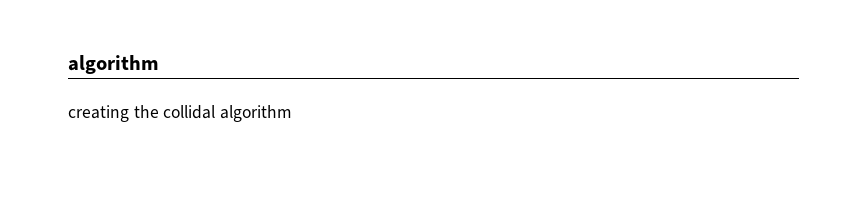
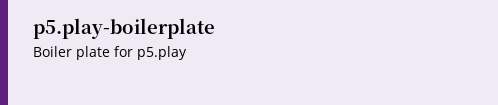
[68,55,159,74] [68,105,293,122] algorithm // creating the collidal algorithm -> [33,18,215,39] [33,46,187,60] p5.play-boilerplate // Boiler plate for p5.play

